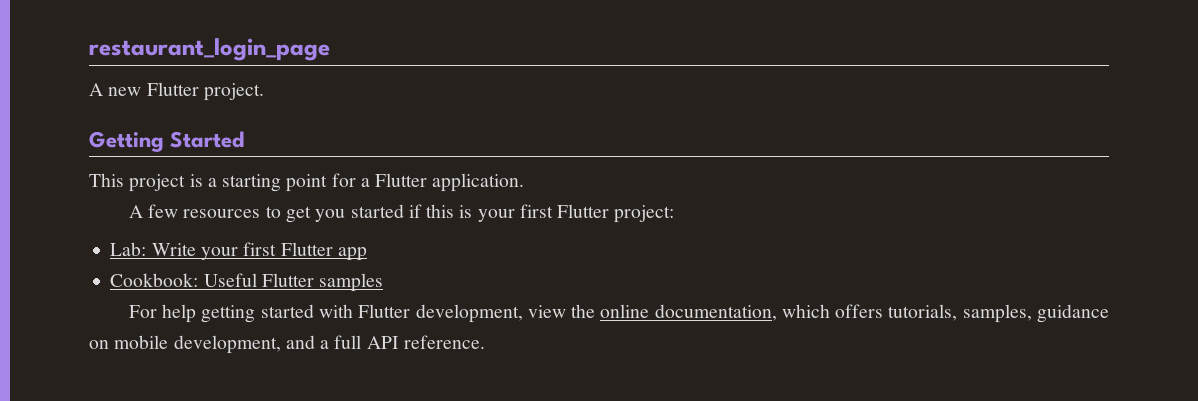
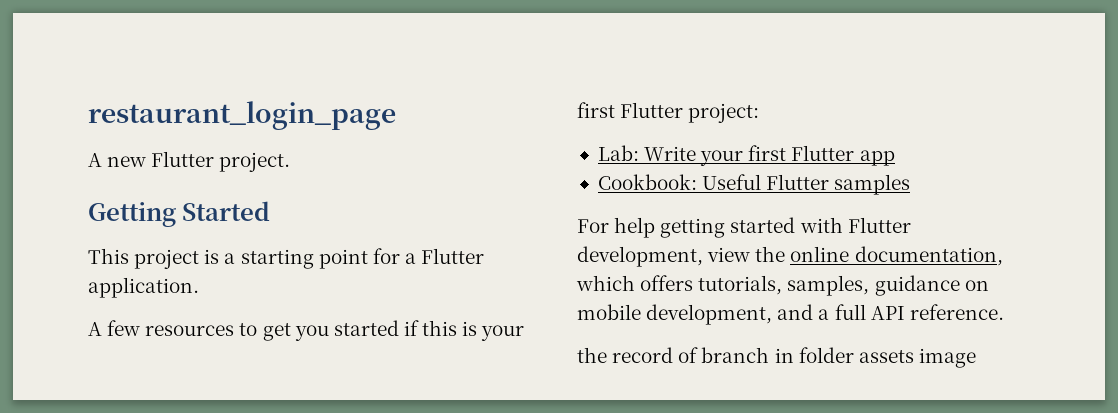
(485, 342) none -> [577,347,976,368] // the record of branch in folder assets image

